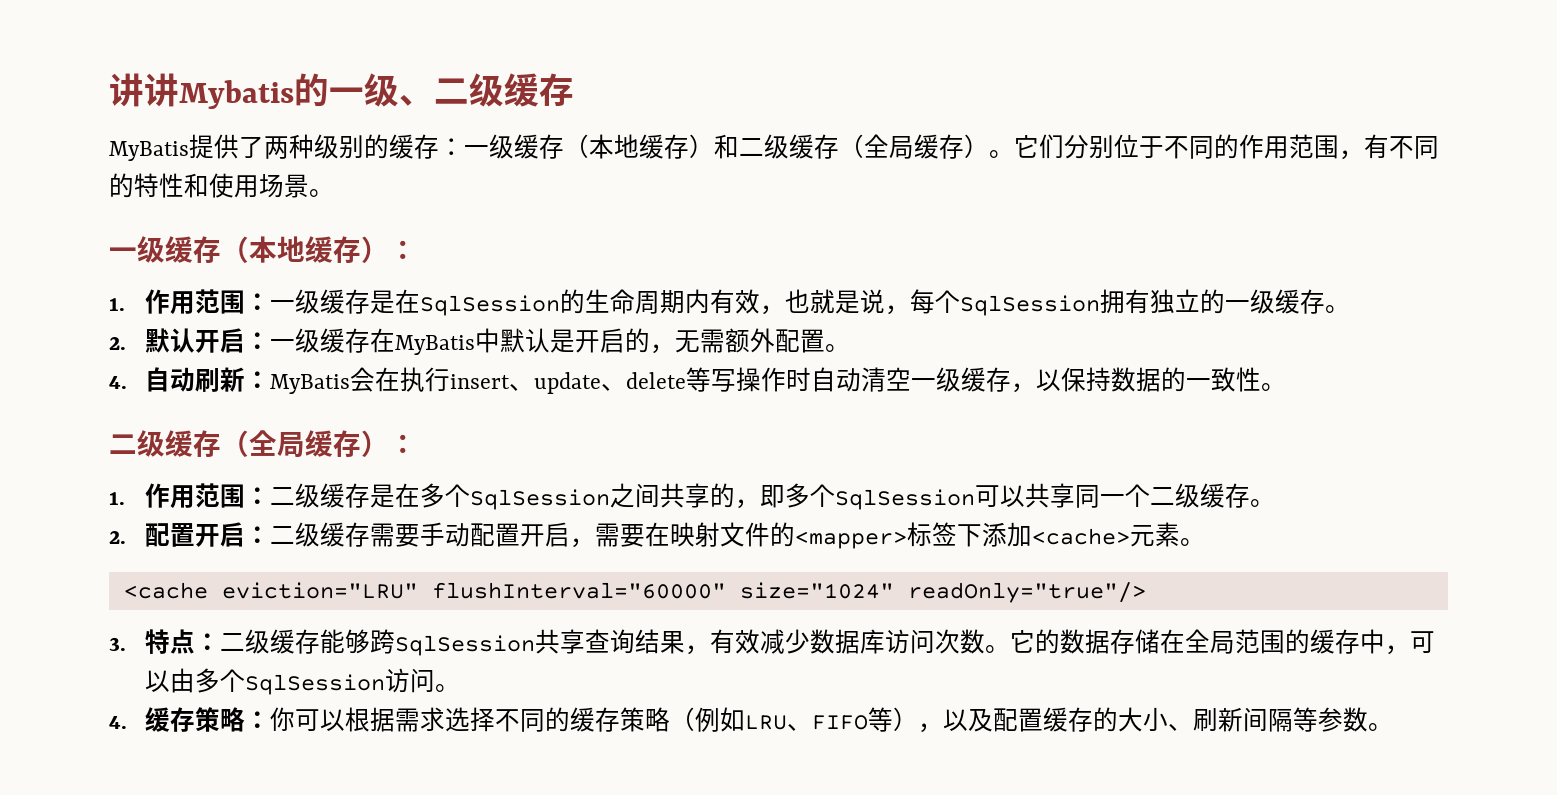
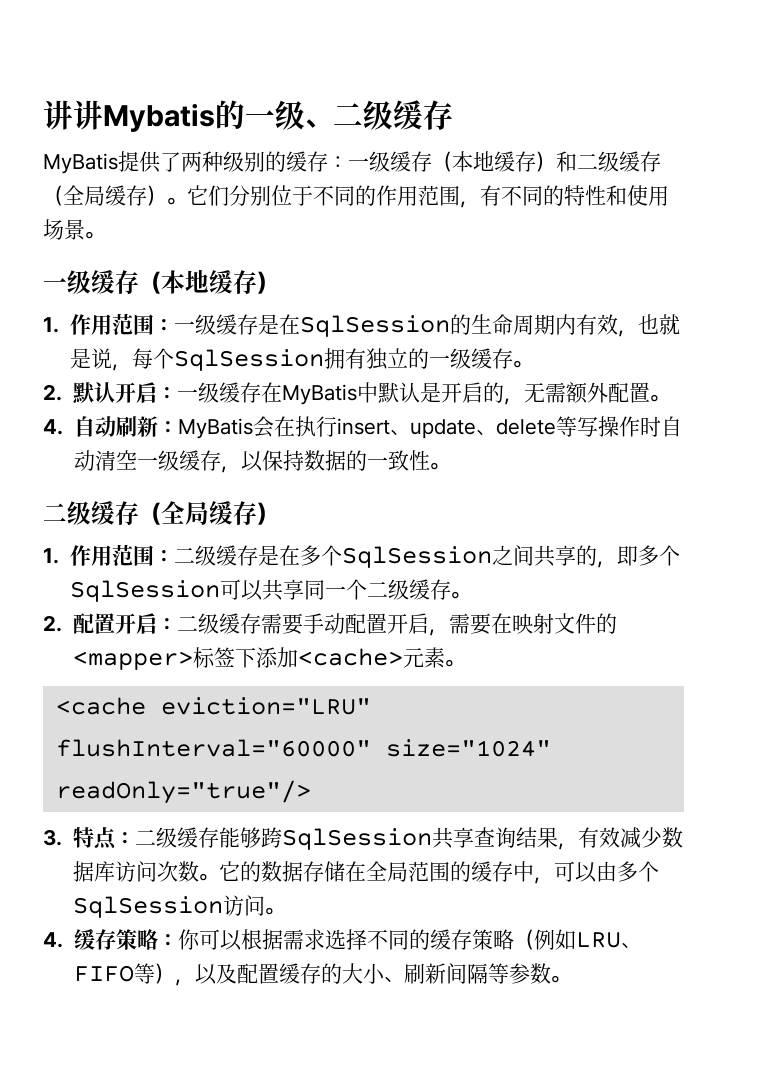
[389,240,417,260] ： -> (279, 282) none
[389,434,417,454] ： -> (279, 513) none

